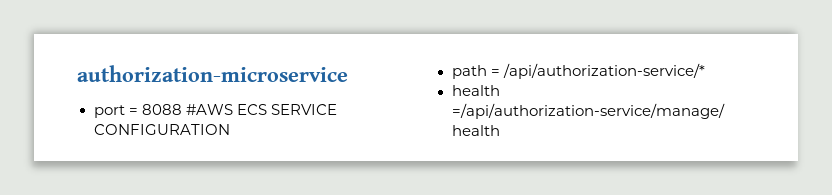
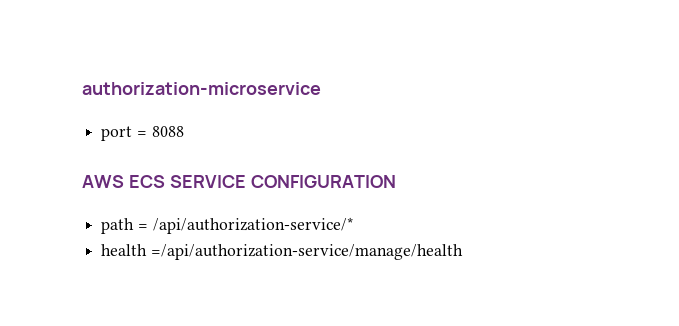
[185,104,233,115] #AWS -> [82,175,124,188] // AWS

